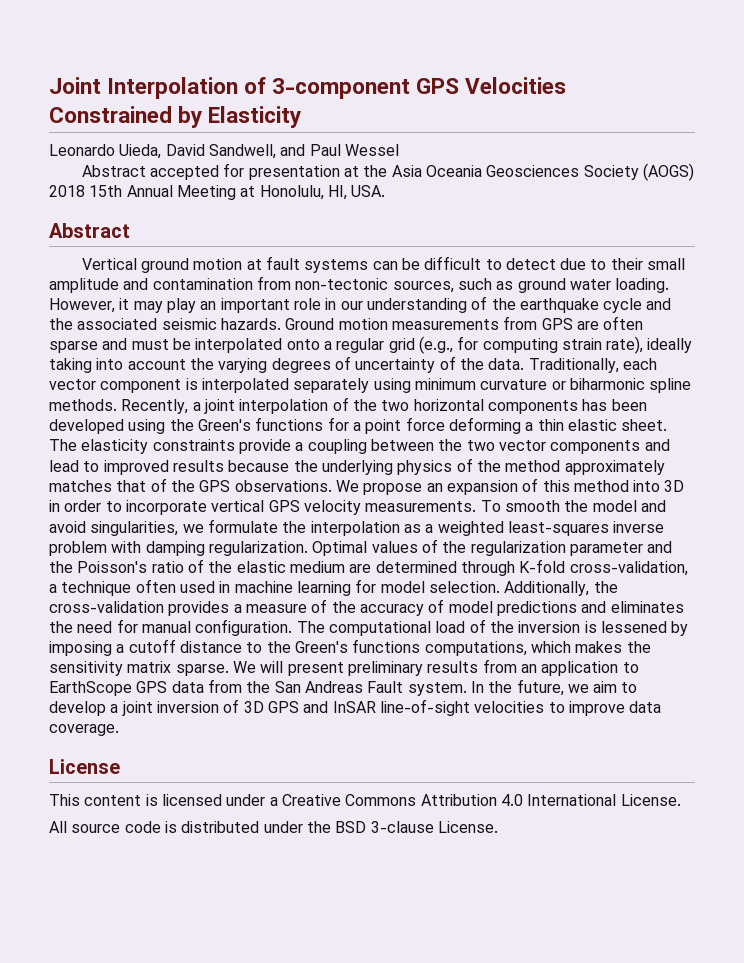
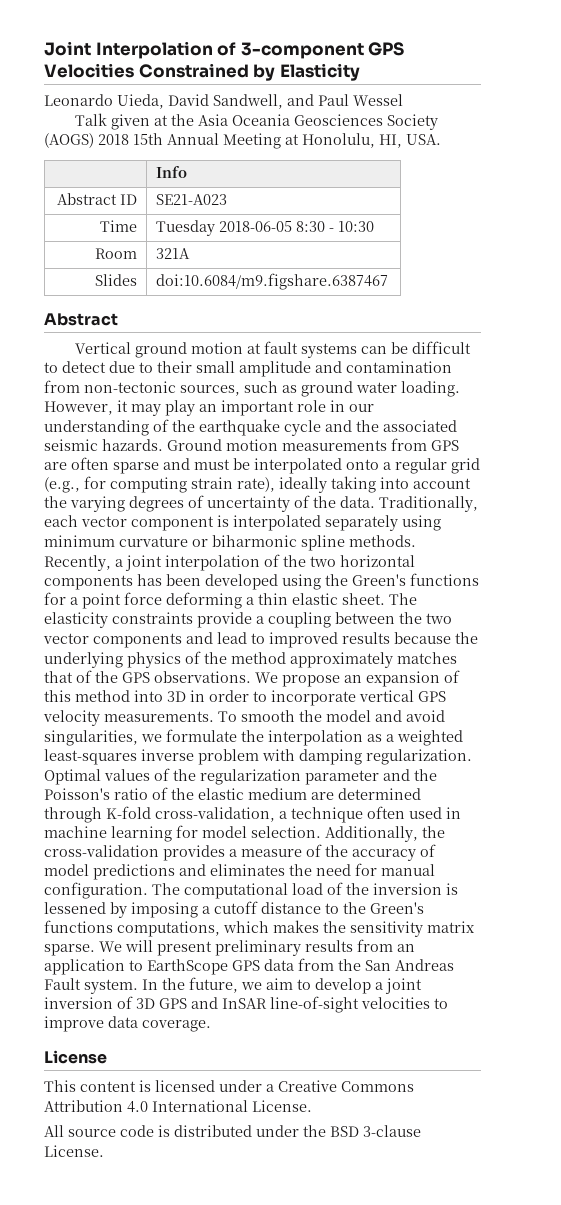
[81,163,340,180] Abstract accepted for presentation -> [75,113,151,130] Talk given
(386, 191) none -> [156,166,188,178] [56,193,137,205] [156,194,228,205] [99,220,137,232] [156,220,375,236] [94,248,137,259] [156,248,191,259] [94,274,137,286] [156,273,389,290] // | Info // Abstract ID | SE21-A023 // Time | Tuesday 2018-06-05 8:30 - 10:30 // Room | 321A // Slides | doi:10.6084/m9.figshare.6387467

